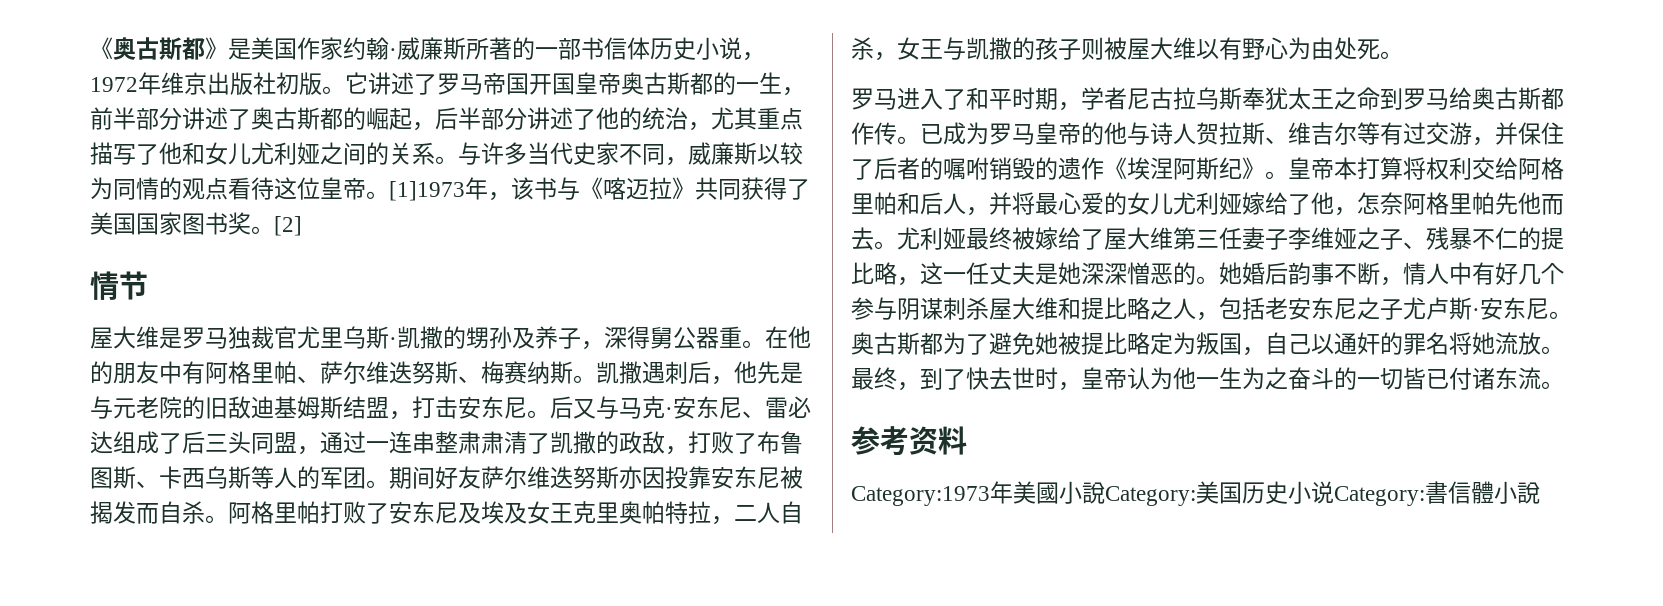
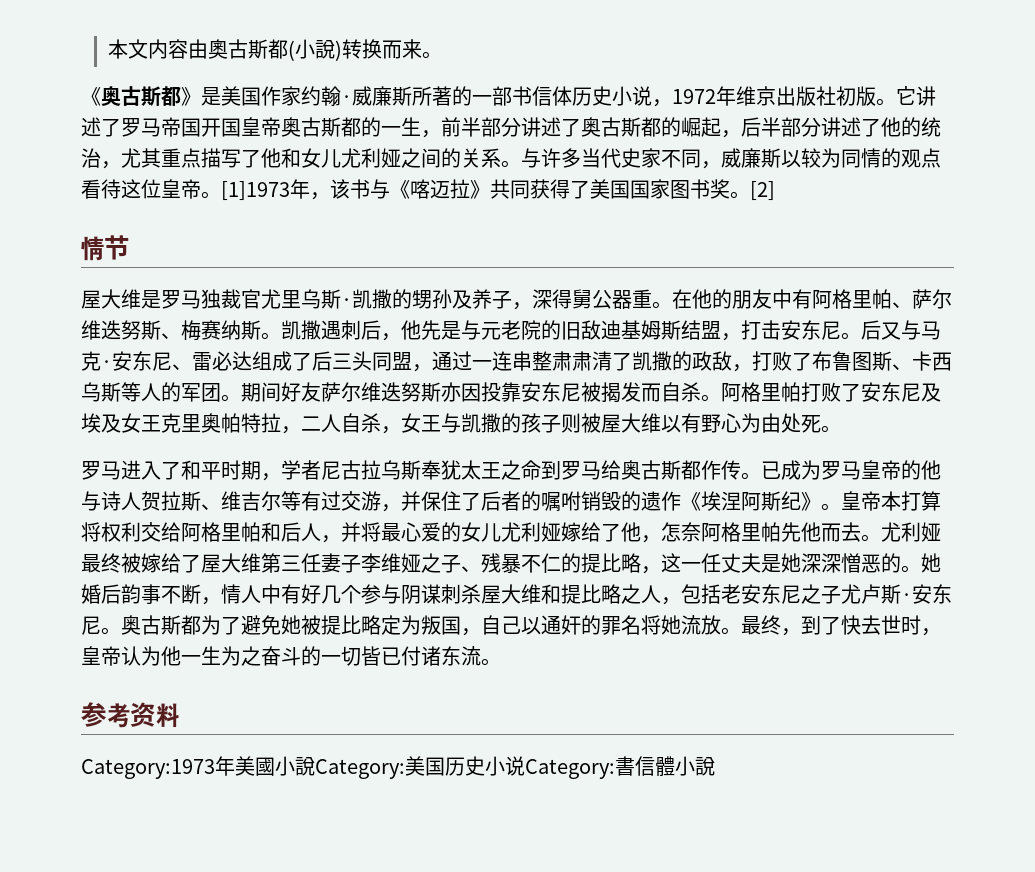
(90, 48) none -> [107,39,442,61] 本文内容由奧古斯都(小說)转换而来。 //

